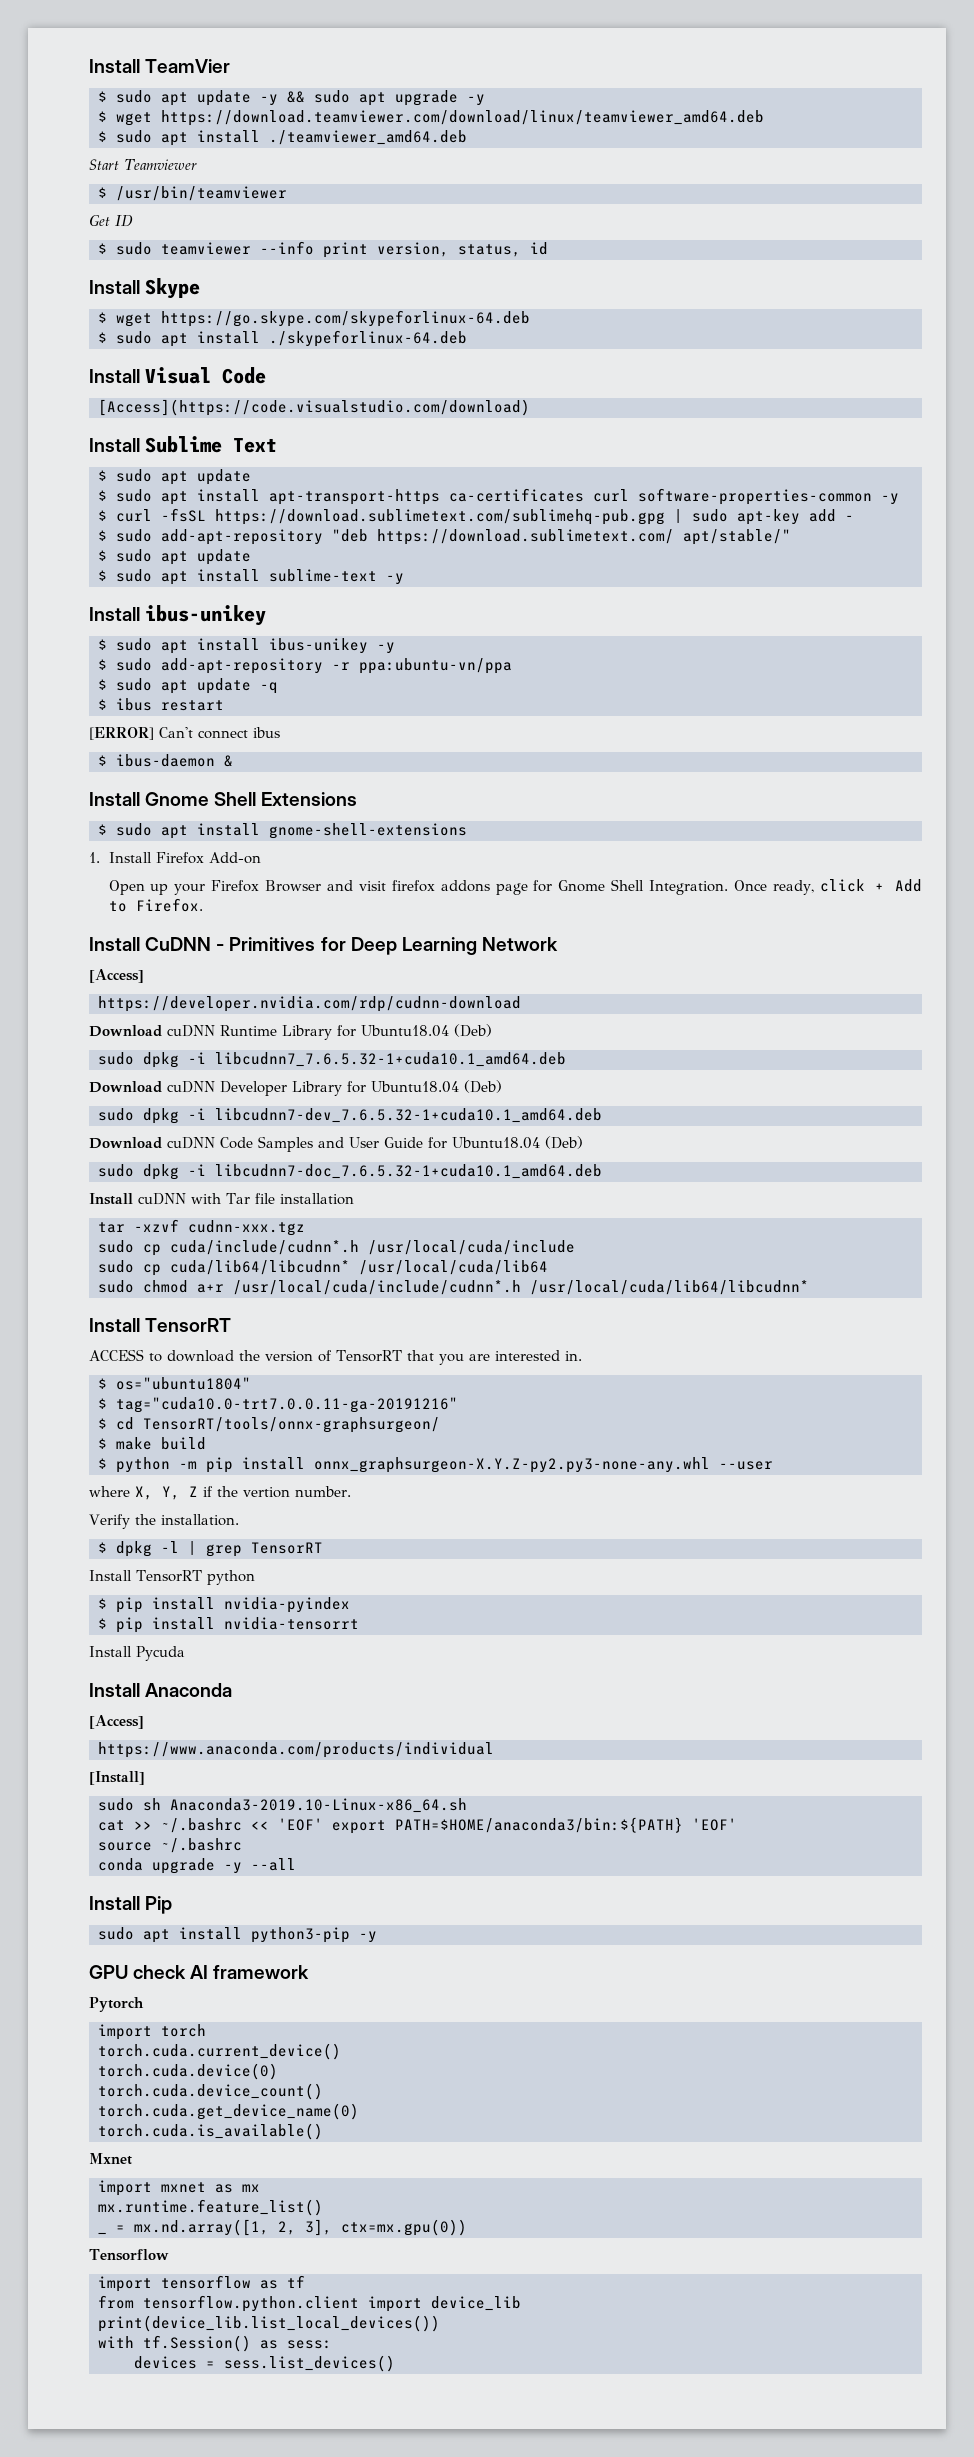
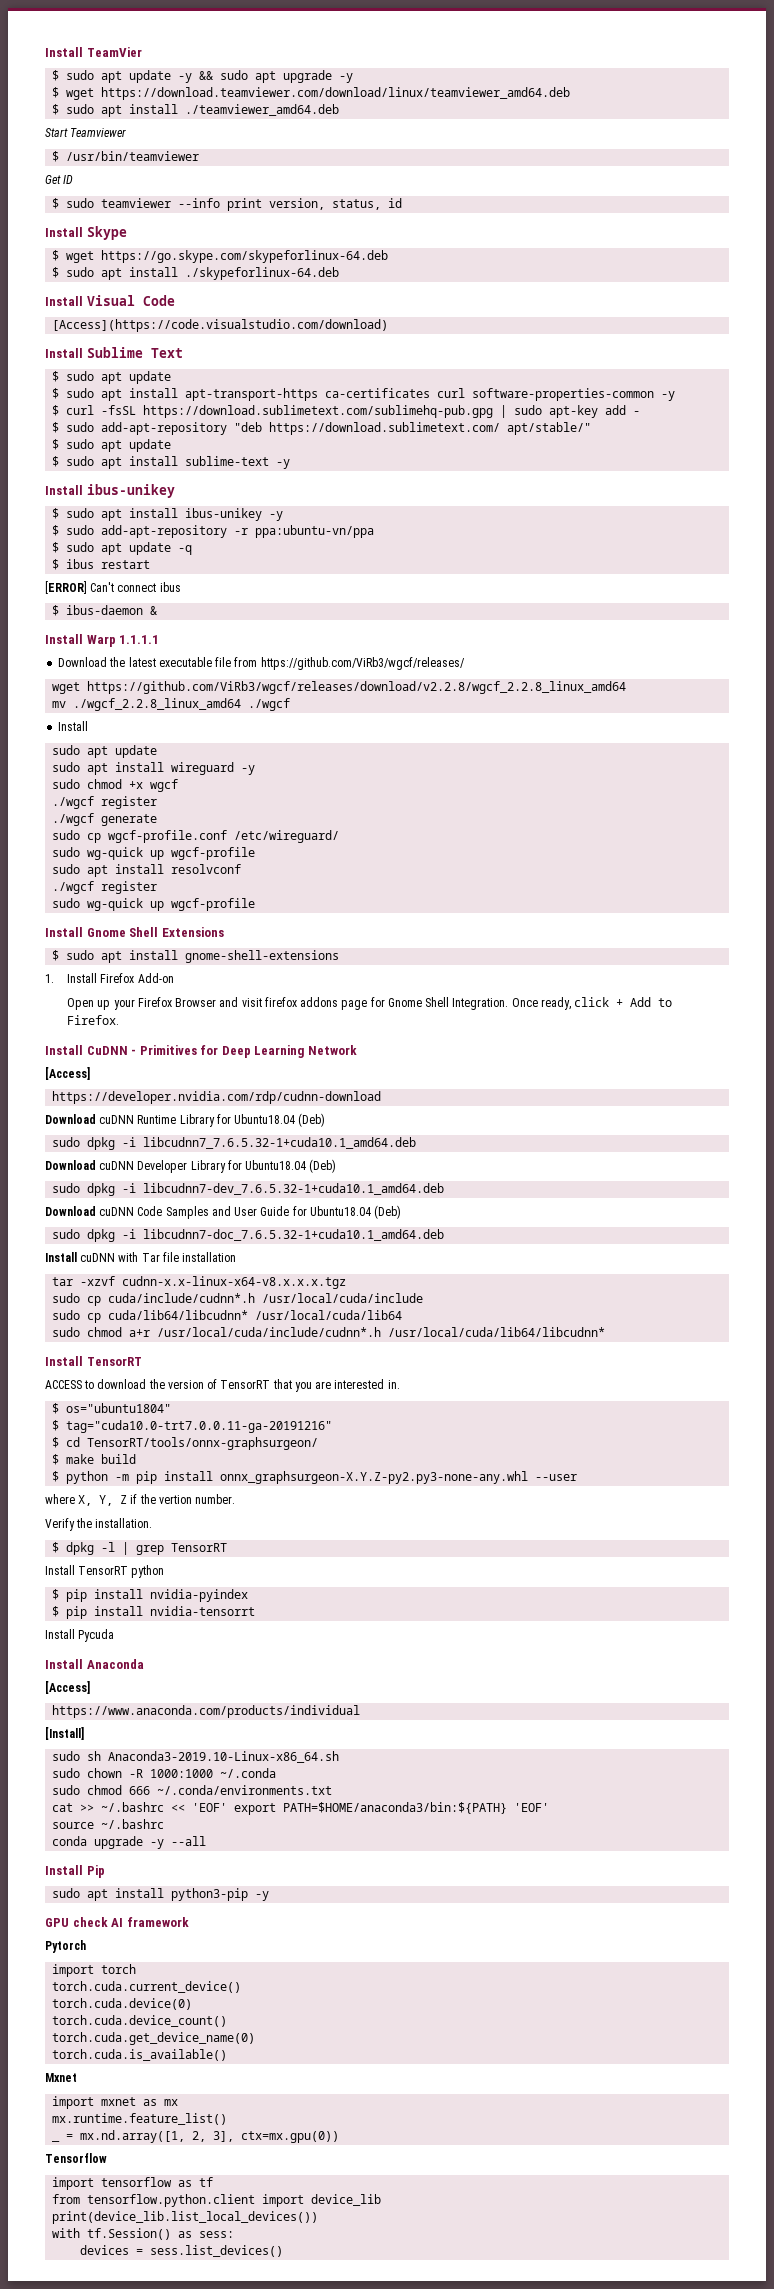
(233, 761) none -> [45,634,160,647] [58,657,465,670] [52,681,627,694] [52,698,291,711] [58,721,89,731] [52,745,158,758] [52,762,256,775] [52,779,179,792] [52,796,158,809] [52,813,158,826] [52,830,340,843] [52,847,256,860] [52,864,242,877] [52,881,158,894] [52,898,256,911] // Install Warp 1.1.1.1 // Download the latest executable file from https://github.com/ViRb3/wgcf/releases/ // wget https://github.com/ViRb3/wgcf/releases/download/v2.2.8/wgcf_2.2.8_linux_amd64 // mv ./wgcf_2.2.8_linux_amd64 ./wgcf // Install // sudo apt update // sudo apt install wireguard -y // sudo chmod +x wgcf // ./wgcf register // ./wgcf generate // sudo cp wgcf-profile.conf /etc/wireguard/ // sudo wg-quick up wgcf-profile // sudo apt install resolvconf // ./wgcf register // sudo wg-quick up wgcf-profile
[188,1220,305,1236] cudnn-xxx.tgz -> [122,1276,347,1289] cudnn-x.x-linux-x64-v8.x.x.x.tgz
(467, 1805) none -> [52,1768,277,1778] [52,1785,333,1795] // sudo chown -R 1000:1000 ~/.conda // sudo chmod 666 ~/.conda/environments.txt

